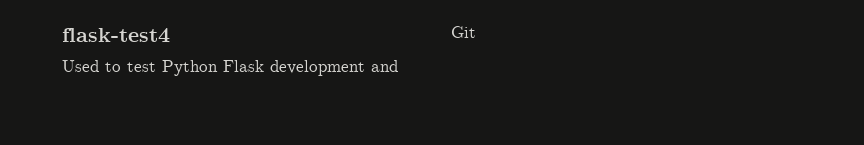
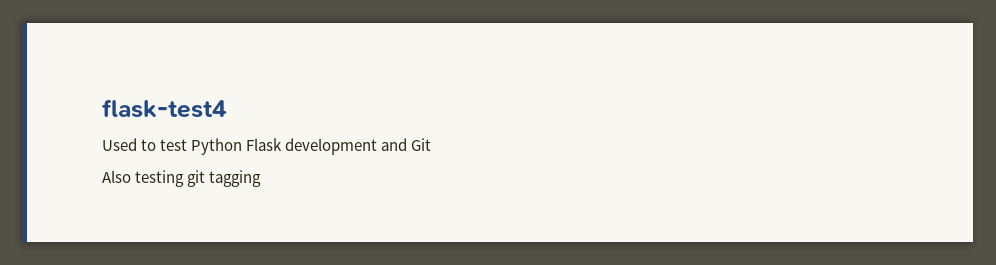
(476, 32) none -> [102,170,262,187] // Also testing git tagging

